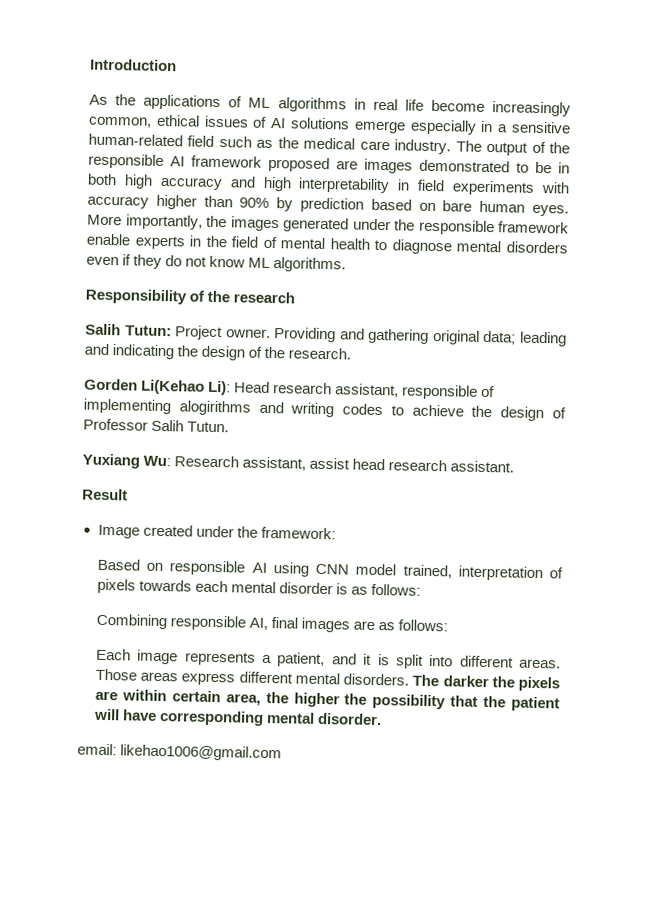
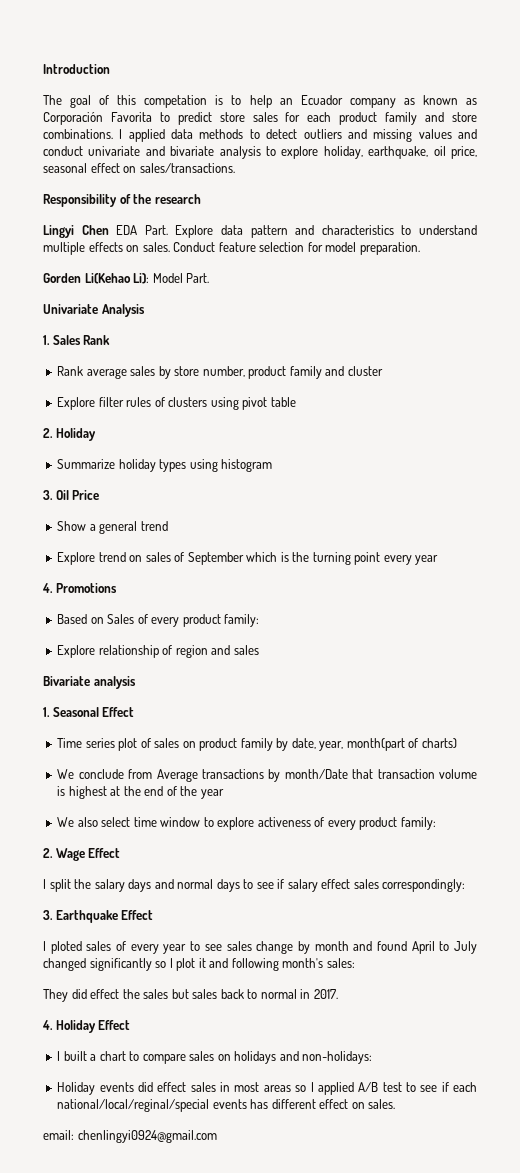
[89,94,572,117] [88,114,571,135] [88,133,570,156] [88,153,570,174] [87,173,571,196] [87,194,569,217] [87,214,569,236] [86,233,568,255] [86,254,347,273] [85,288,296,305] [85,323,567,347] [84,343,352,361] [84,378,496,400] [83,398,566,422] [83,418,230,433] [82,453,515,473] [82,488,128,501] [97,524,336,540] [97,558,563,582] [97,578,422,596] [96,613,449,633] [96,648,561,669] [95,668,560,692] [95,689,560,712] [93,708,383,726] As the applications of ML algorithms in real life become increasingly common, ethical issues of AI solutions emerge especially in a sensitive human-related field such as the medical care industry. The output of the responsible AI framework proposed are images demonstrated to be in both high accuracy and high interpretability in field experiments with accuracy higher than 90% by prediction based on bare human eyes. More importantly, the images generated under the responsible framework enable experts in the field of mental health to diagnose mental disorders even if they do not know ML algorithms. // Responsibility of the research // Salih Tutun: Project owner. Providing and gathering original data; leading and indicating the design of the research. // Gorden Li(Kehao Li): Head research assistant, responsible of implementing alogirithms and writing codes to achieve the design of Professor Salih Tutun. // Yuxiang Wu: Research assistant, assist head research assistant. // Result // Image created under the framework: // Based on responsible AI using CNN model trained, interpretation of pixels towards each mental disorder is as follows: // Combining responsible AI, final images are as follows: // Each image represents a patient, and it is split into different areas. Those areas express different mental disorders. The darker the pixels are within certain area, the higher the possibility that the patient will have corresponding mental disorder. -> [43,95,478,108] [43,112,478,125] [43,129,478,142] [43,146,477,159] [43,163,235,173] [43,194,201,207] [43,225,477,238] [43,242,420,255] [43,273,210,284] [43,304,145,317] [43,335,111,345] [57,366,383,379] [57,397,296,410] [43,428,96,441] [57,459,273,472] [43,490,100,500] [57,521,168,534] [57,552,439,565] [42,583,117,593] [57,614,260,627] [57,645,259,658] [43,676,136,689] [43,707,135,717] [57,738,457,751] [57,769,477,782] [57,786,224,799] [57,817,436,830] [43,848,121,861] [43,879,466,892] [43,910,154,923] [43,941,477,954] [43,958,355,971] [43,989,338,1002] [42,1020,131,1033] [57,1051,373,1064] [57,1082,477,1095] [57,1099,396,1112] The goal of this competation is to help an Ecuador company as known as Corporación Favorita to predict store sales for each product family and store combinations. I applied data methods to detect outliers and missing values and conduct univariate and bivariate analysis to explore holiday, earthquake, oil price, seasonal effect on sales/transactions. // Responsibility of the research // Lingyi Chen EDA Part. Explore data pattern and characteristics to understand multiple effects on sales. Conduct feature selection for model preparation. // Gorden Li(Kehao Li): Model Part. // Univariate Analysis // 1. Sales Rank // Rank average sales by store number, product family and cluster // Explore filter rules of clusters using pivot table // 2. Holiday // Summarize holiday types using histogram // 3. Oil Price // Show a general trend // Explore trend on sales of September which is the turning point every year // 4. Promotions // Based on Sales of every product family: // Explore relationship of region and sales // Bivariate analysis // 1. Seasonal Effect // Time series plot of sales on product family by date, year, month(part of charts) // We conclude from Average transactions by month/Date that transaction volume is highest at the end of the year // We also select time window to explore activeness of every product family: // 2. Wage Effect // I split the salary days and normal days to see if salary effect sales correspondingly: // 3. Earthquake Effect // I ploted sales of every year to see sales change by month and found April to July changed significantly so I plot it and following month's sales: // They did effect the sales but sales back to normal in 2017. // 4. Holiday Effect // I built a chart to compare sales on holidays and non-holidays: // Holiday events did effect sales in most areas so I applied A/B test to see if each national/local/reginal/special events has different effect on sales.
[120,744,283,762] likehao1006@gmail.com -> [77,1130,217,1143] chenlingyi0924@gmail.com

